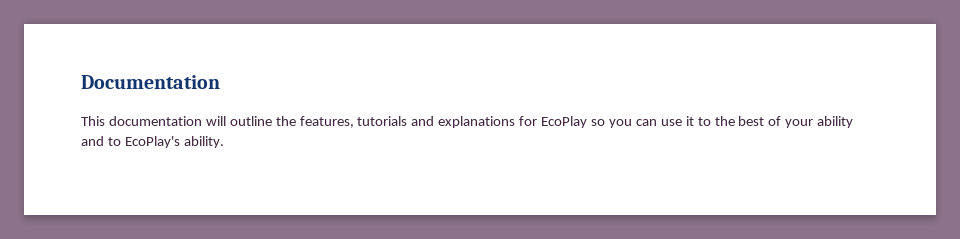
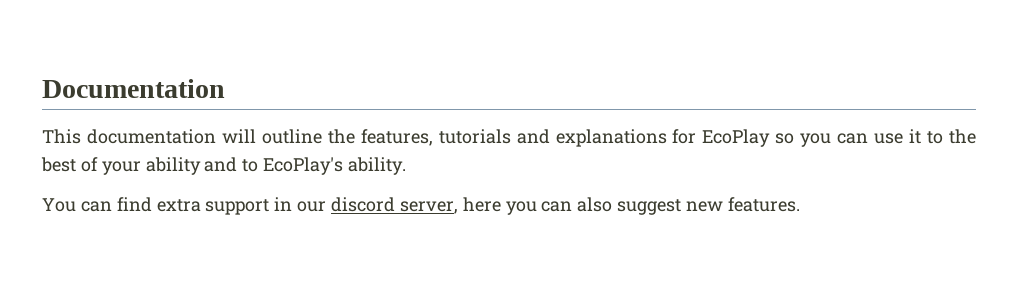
(224, 142) none -> [42,197,800,215] // You can find extra support in our discord server, here you can also suggest new features.

